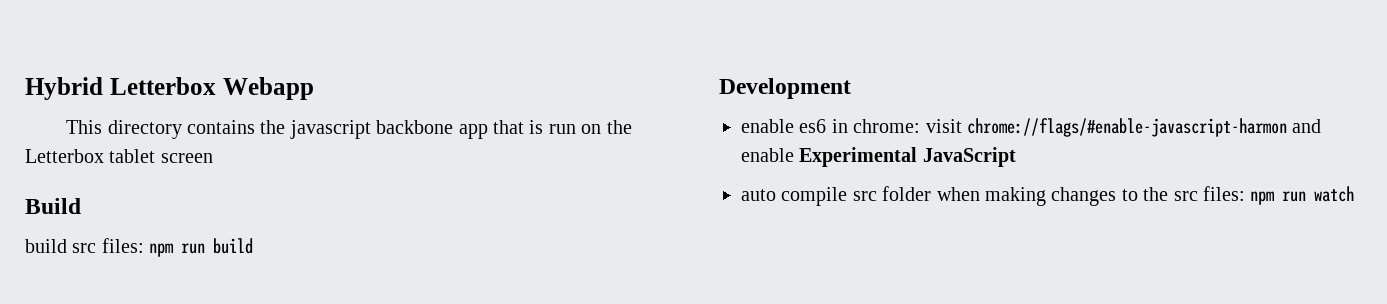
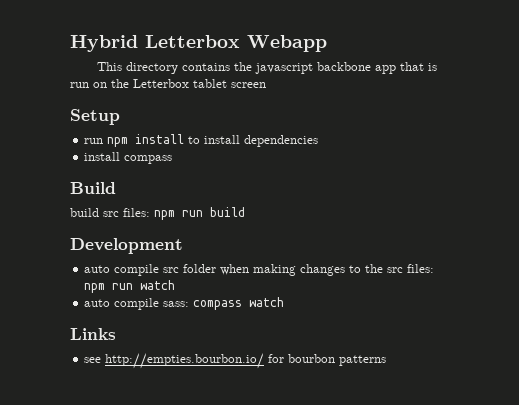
(213, 158) none -> [70,109,120,125] [84,134,319,147] [84,152,173,164] // Setup // run npm install to install dependencies // install compass
[741,118,1322,137] [741,147,1016,167] // enable es6 in chrome: visit chrome://flags/#enable-javascript-harmon and enable Experimental JavaScript -> (183, 246) none
(1355, 194) none -> [84,297,285,310] [70,328,116,340] [84,353,387,369] // auto compile sass: compass watch // Links // see http://empties.bourbon.io/ for bourbon patterns

